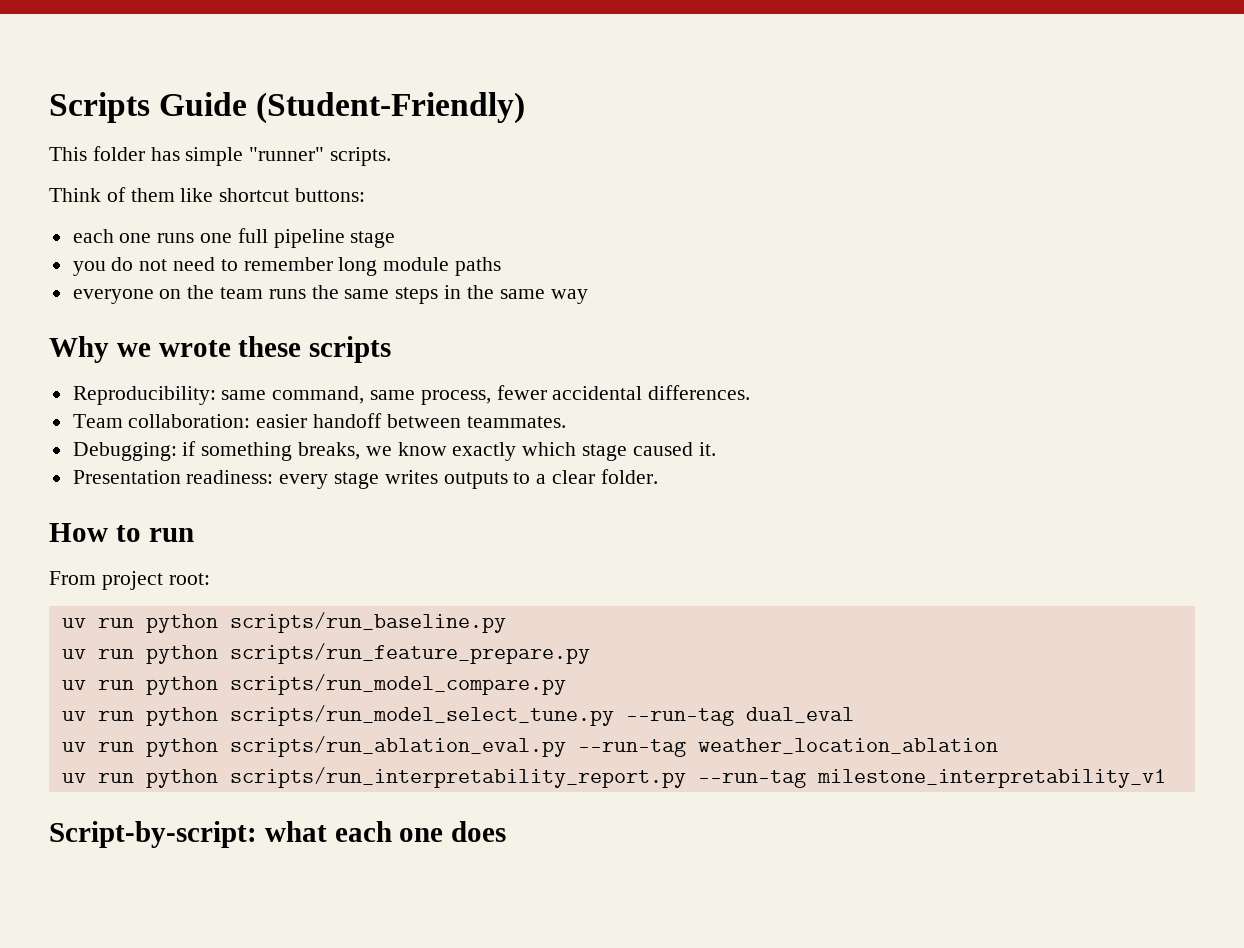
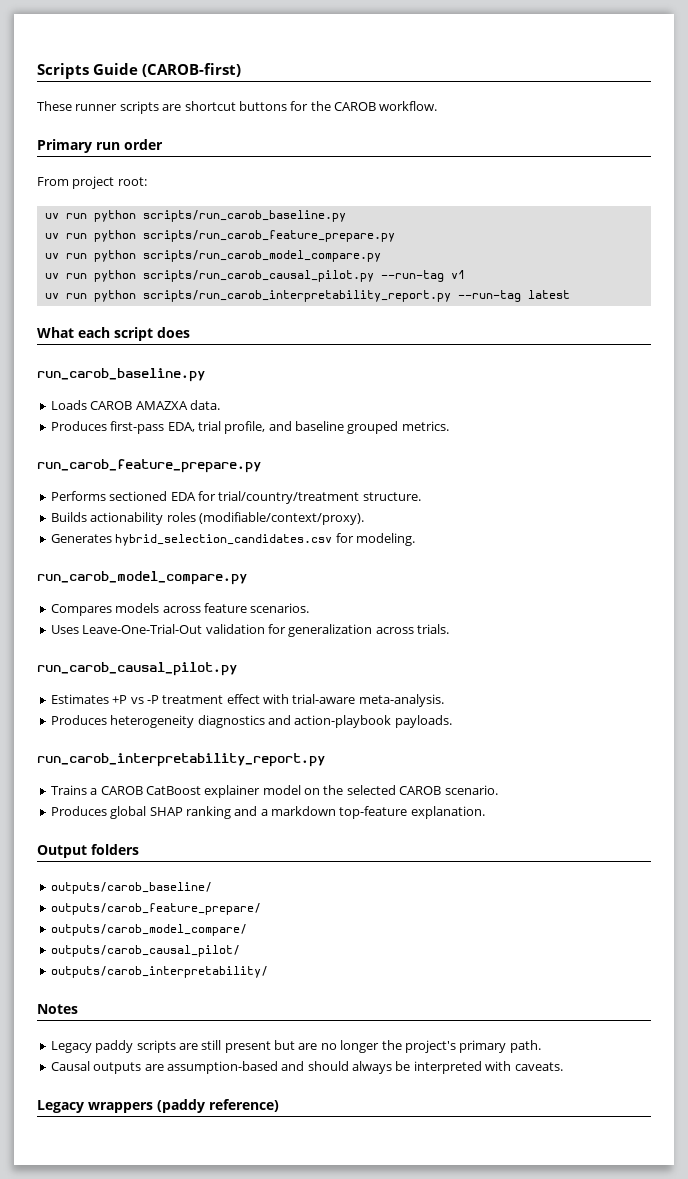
[256,92,526,124] [49,146,392,166] [49,187,366,202] [72,228,396,248] [72,257,502,276] [72,285,588,304] [49,336,392,363] [72,385,751,405] [72,413,566,428] [72,441,716,461] [72,469,658,489] [49,523,194,542] (Student-Friendly) // This folder has simple "runner" scripts. // Think of them like shortcut buttons: // each one runs one full pipeline stage // you do not need to remember long module paths // everyone on the team runs the same steps in the same way // Why we wrote these scripts // Reproducibility: same command, same process, fewer accidental differences. // Team collaboration: easier handoff between teammates. // Debugging: if something breaks, we know exactly which stage caused it. // Presentation readiness: every stage writes outputs to a clear folder. // How to run -> [142,63,241,77] [37,101,438,114] [37,139,163,153] (CAROB-first) // These runner scripts are shortcut buttons for the CAROB workflow. // Primary run order
[229,612,506,633] [61,643,590,664] [61,674,566,695] [61,705,854,726] [61,736,998,757] [61,767,1166,788] [49,821,507,848] scripts/run_baseline.py // uv run python scripts/run_feature_prepare.py // uv run python scripts/run_model_compare.py // uv run python scripts/run_model_select_tune.py --run-tag dual_eval // uv run python scripts/run_ablation_eval.py --run-tag weather_location_ablation // uv run python scripts/run_interpretability_report.py --run-tag milestone_interpretability_v1 // Script-by-script: what each one does -> [142,210,346,222] [44,230,395,242] [44,250,381,262] [44,270,465,282] [44,290,570,302] [37,327,190,341] [37,368,205,382] [50,400,220,410] [50,421,449,434] [37,459,261,473] [50,491,421,504] [50,512,364,525] [50,533,415,546] [37,571,247,585] [50,603,310,616] [50,624,449,637] [37,662,237,676] [50,694,444,707] [50,715,452,728] [37,753,325,767] [50,785,498,798] [50,806,485,819] [37,844,139,858] [50,882,212,894] [50,903,261,915] [50,924,247,936] [50,945,240,957] [50,966,268,978] [37,1004,78,1014] [50,1040,541,1053] [50,1061,563,1074] [37,1099,279,1113] scripts/run_carob_baseline.py // uv run python scripts/run_carob_feature_prepare.py // uv run python scripts/run_carob_model_compare.py // uv run python scripts/run_carob_causal_pilot.py --run-tag v1 // uv run python scripts/run_carob_interpretability_report.py --run-tag latest // What each script does // run_carob_baseline.py // Loads CAROB AMAZXA data. // Produces first-pass EDA, trial profile, and baseline grouped metrics. // run_carob_feature_prepare.py // Performs sectioned EDA for trial/country/treatment structure. // Builds actionability roles (modifiable/context/proxy). // Generates hybrid_selection_candidates.csv for modeling. // run_carob_model_compare.py // Compares models across feature scenarios. // Uses Leave-One-Trial-Out validation for generalization across trials. // run_carob_causal_pilot.py // Estimates +P vs -P treatment effect with trial-aware meta-analysis. // Produces heterogeneity diagnostics and action-playbook payloads. // run_carob_interpretability_report.py // Trains a CAROB CatBoost explainer model on the selected CAROB scenario. // Produces global SHAP ranking and a markdown top-feature explanation. // Output folders // outputs/carob_baseline/ // outputs/carob_feature_prepare/ // outputs/carob_model_compare/ // outputs/carob_causal_pilot/ // outputs/carob_interpretability/ // Notes // Legacy paddy scripts are still present but are no longer the project's primary path. // Causal outputs are assumption-based and should always be interpreted with caveats. // Legacy wrappers (paddy reference)

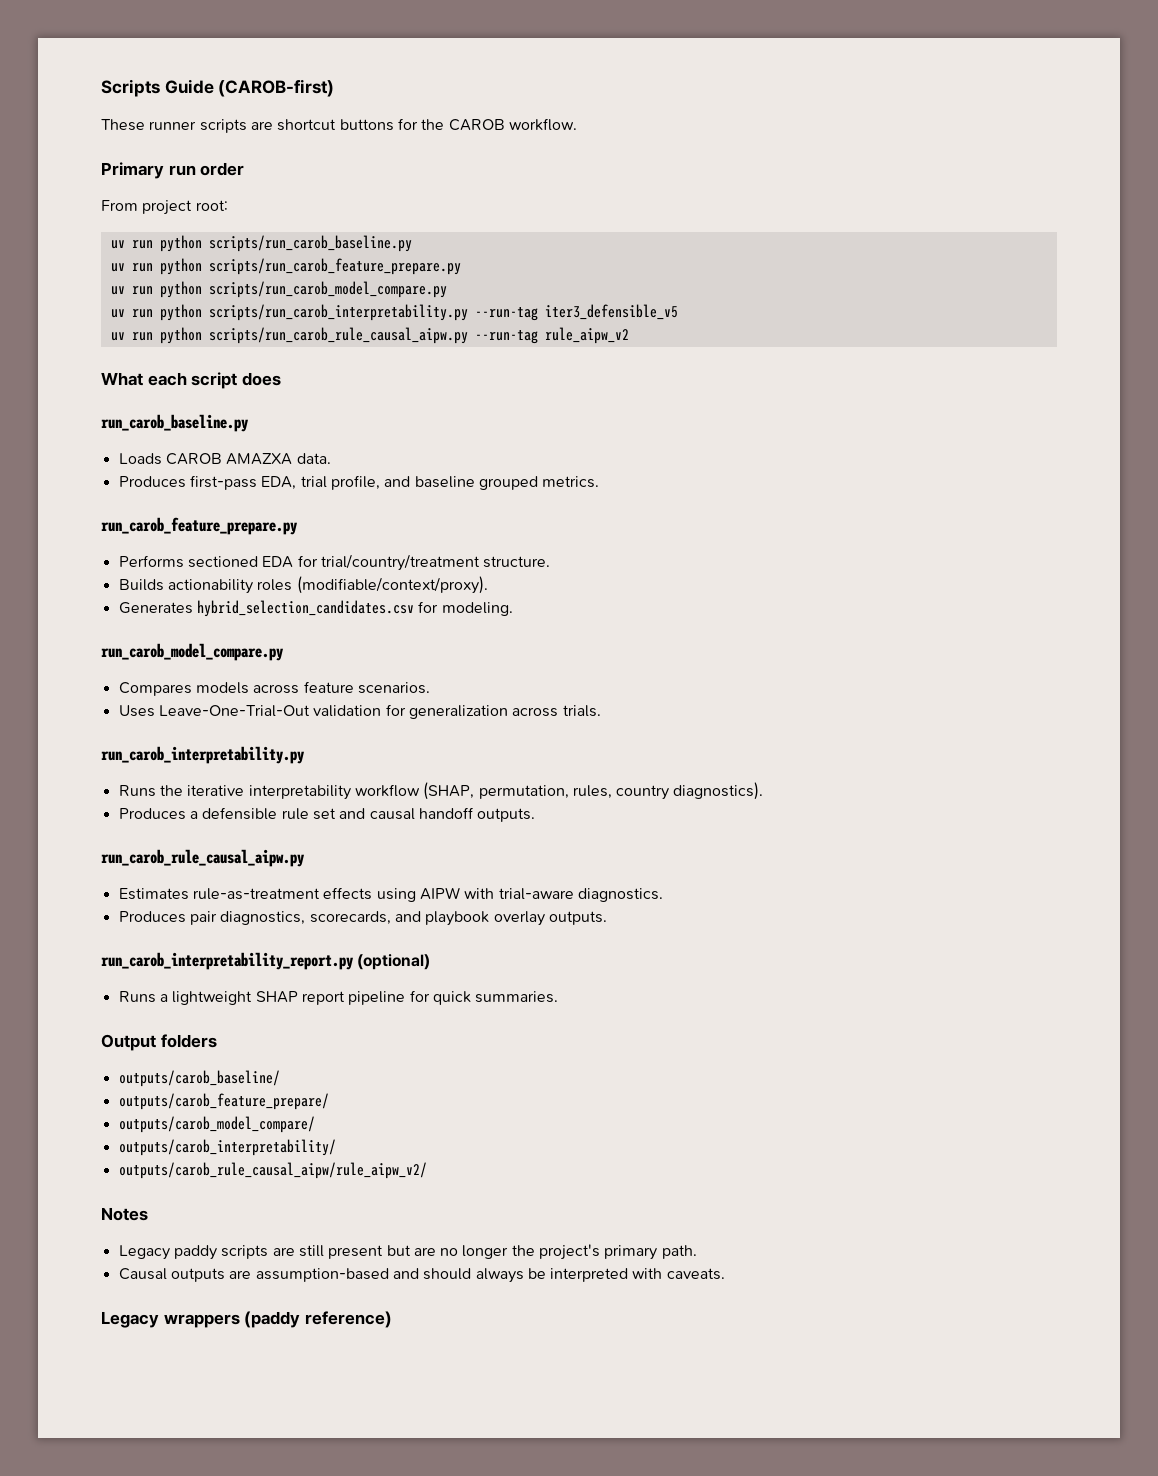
[142,270,465,282] [44,290,570,302] scripts/run_carob_causal_pilot.py --run-tag v1 // uv run python scripts/run_carob_interpretability_report.py --run-tag latest -> [208,304,678,321] [110,327,629,344] scripts/run_carob_interpretability.py --run-tag iter3_defensible_v5 // uv run python scripts/run_carob_rule_causal_aipw.py --run-tag rule_aipw_v2
[37,662,237,676] [50,694,260,704] run_carob_causal_pilot.py // Estimates +P vs -P treatment effect -> [101,746,304,764] [118,782,764,800] [118,807,536,822] [101,849,304,867] [118,887,460,902] run_carob_interpretability.py // Runs the iterative interpretability workflow (SHAP, permutation, rules, country diagnostics). // Produces a defensible rule set and causal handoff outputs. // run_carob_rule_causal_aipw.py // Estimates rule-as-treatment effects using AIPW
[358,694,444,707] [50,715,452,728] [37,753,325,767] [50,785,498,798] [50,806,485,819] meta-analysis. // Produces heterogeneity diagnostics and action-playbook payloads. // run_carob_interpretability_report.py // Trains a CAROB CatBoost explainer model on the selected CAROB scenario. // Produces global SHAP ranking and a markdown top-feature explanation. -> [577,888,663,902] [118,911,607,926] [101,952,431,970] [118,990,559,1005] diagnostics. // Produces pair diagnostics, scorecards, and playbook overlay outputs. // run_carob_interpretability_report.py (optional) // Runs a lightweight SHAP report pipeline for quick summaries.
[50,945,240,957] [50,966,268,978] outputs/carob_causal_pilot/ // outputs/carob_interpretability/ -> [118,1139,336,1156] [118,1162,427,1179] outputs/carob_interpretability/ // outputs/carob_rule_causal_aipw/rule_aipw_v2/

